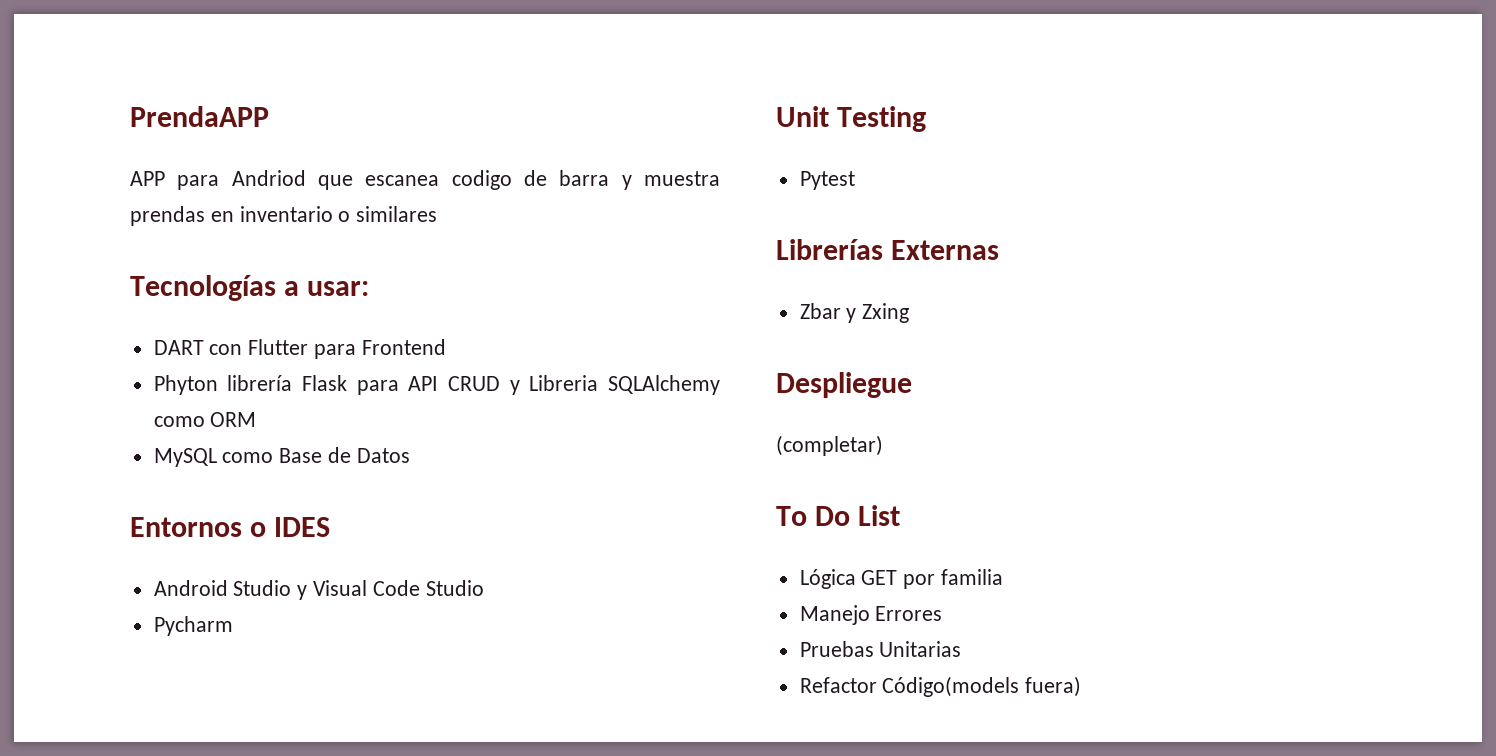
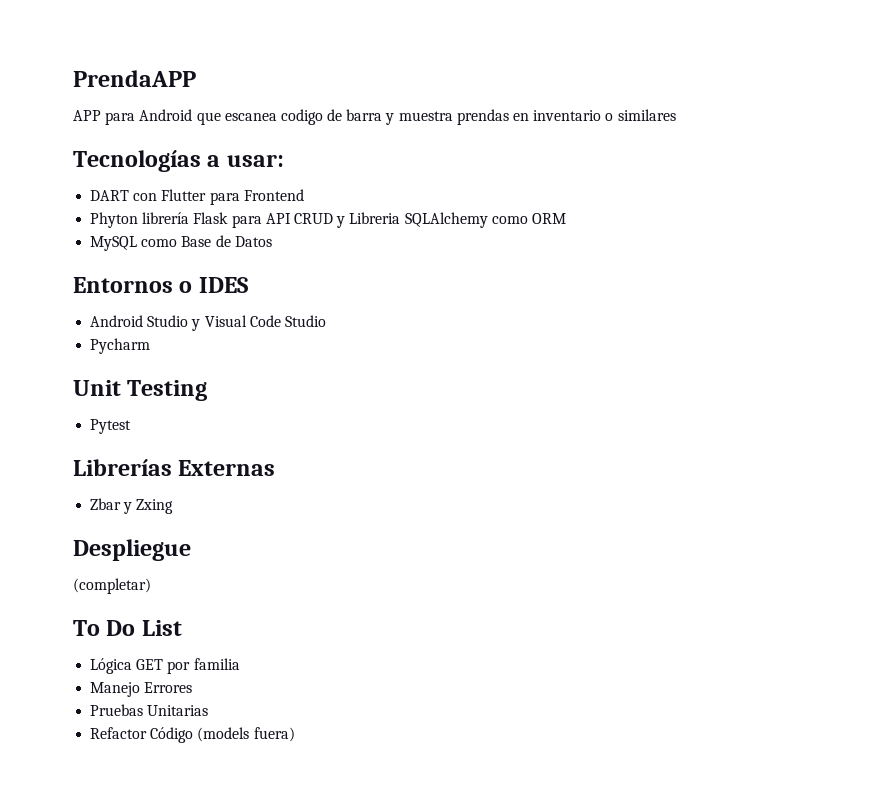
[231,170,306,186] Andriod -> [139,109,193,121] Android
[882,676,1020,697] Código(models -> [150,727,250,743] Código (models

